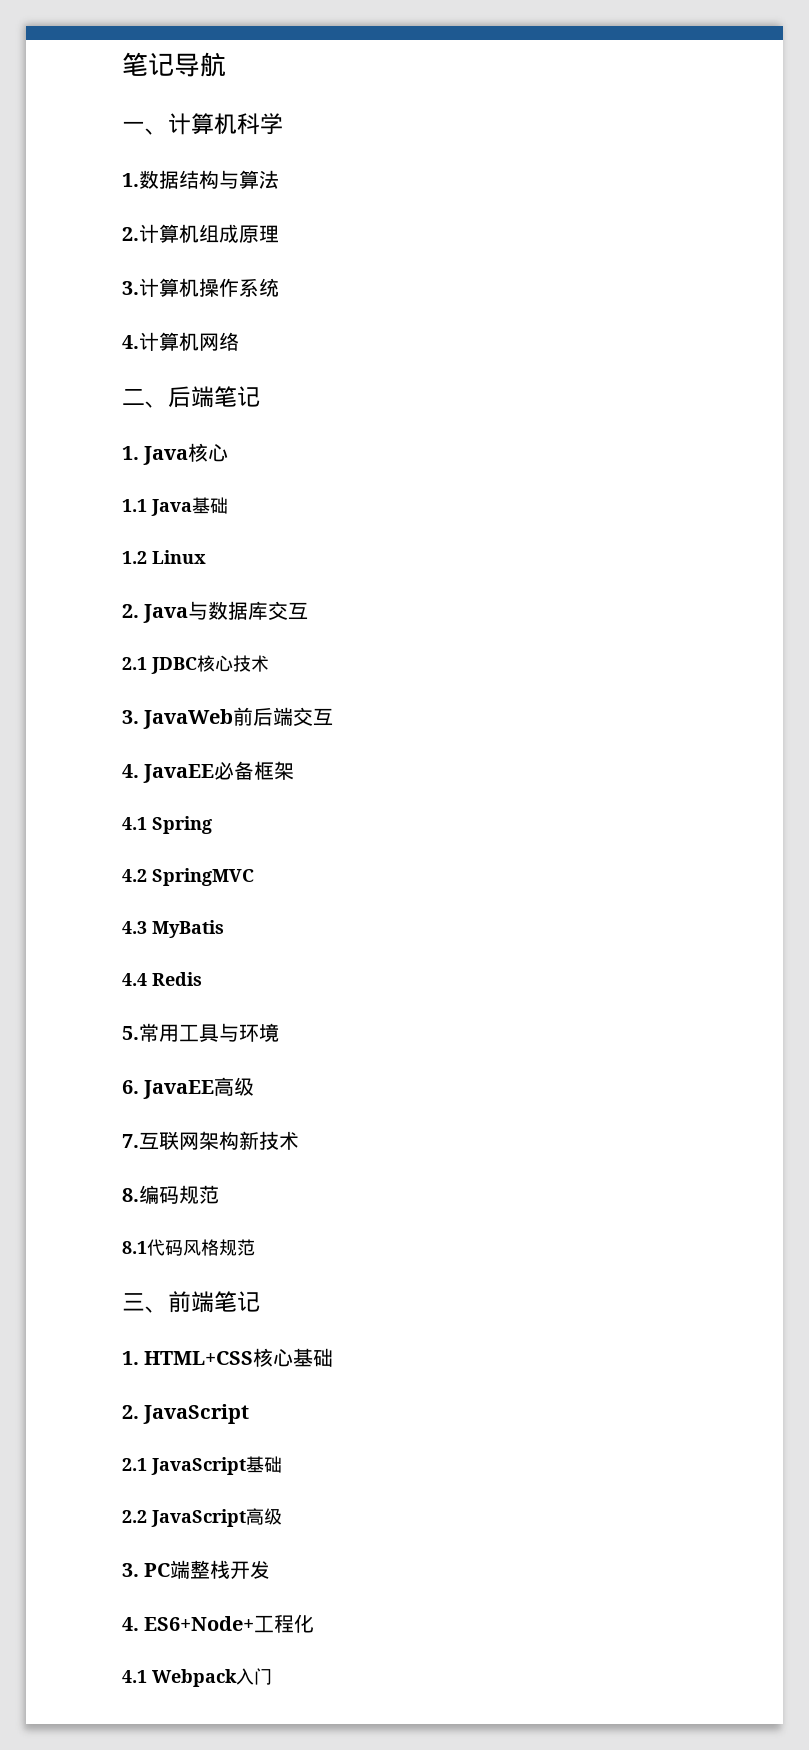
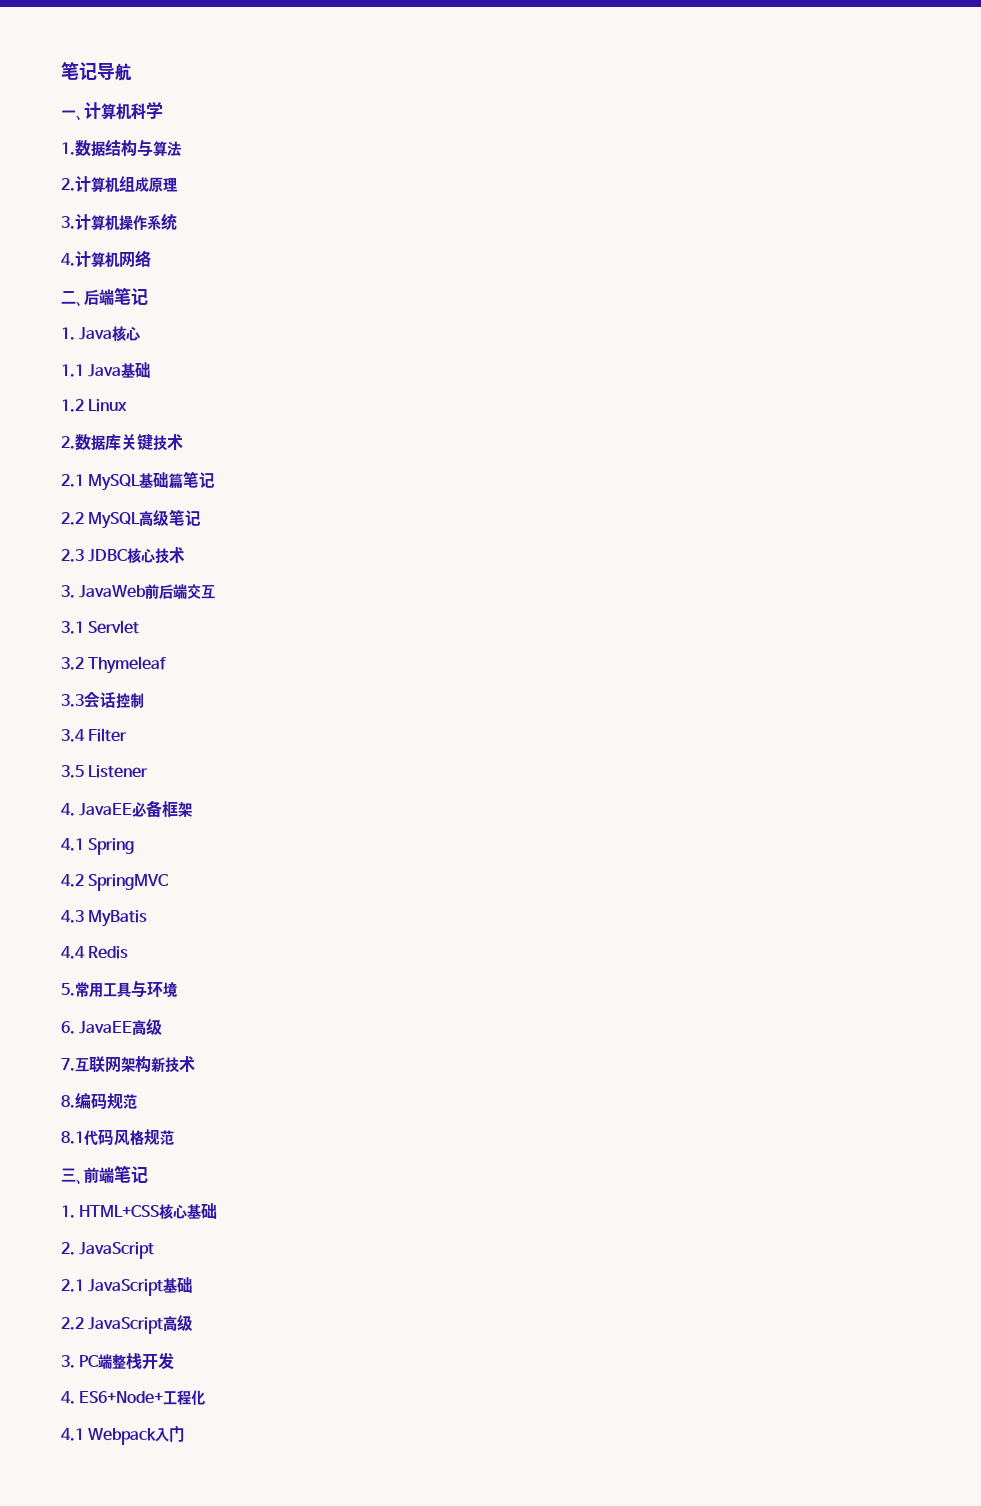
[143,601,309,623] [122,657,147,670] Java与数据库交互 // 2.1 -> [75,434,183,451] [61,471,216,491] [61,509,202,529] [61,549,84,562] 数据库关键技术 // 2.1 MySQL基础篇笔记 // 2.2 MySQL高级笔记 // 2.3
(334, 717) none -> [61,620,140,634] [61,656,167,674] [61,692,144,709] [61,728,128,742] [61,765,149,778] // 3.1 Servlet // 3.2 Thymeleaf // 3.3会话控制 // 3.4 Filter // 3.5 Listener

